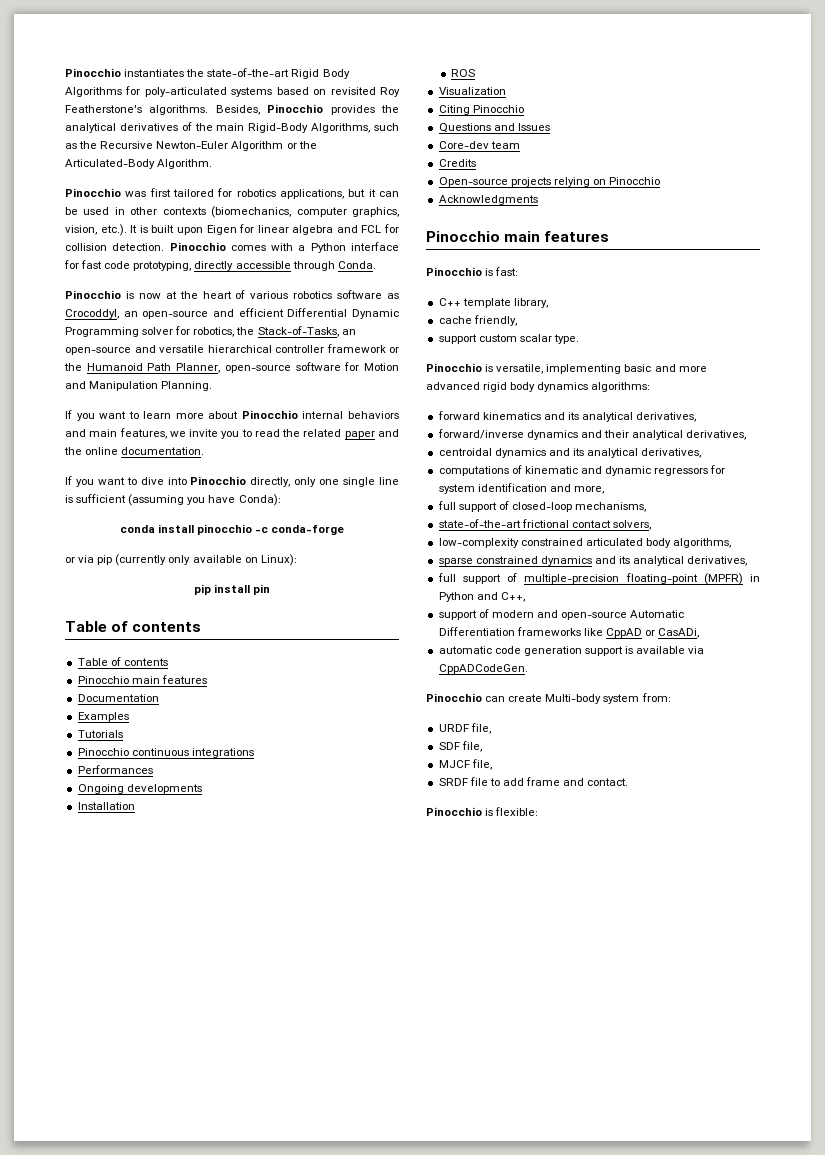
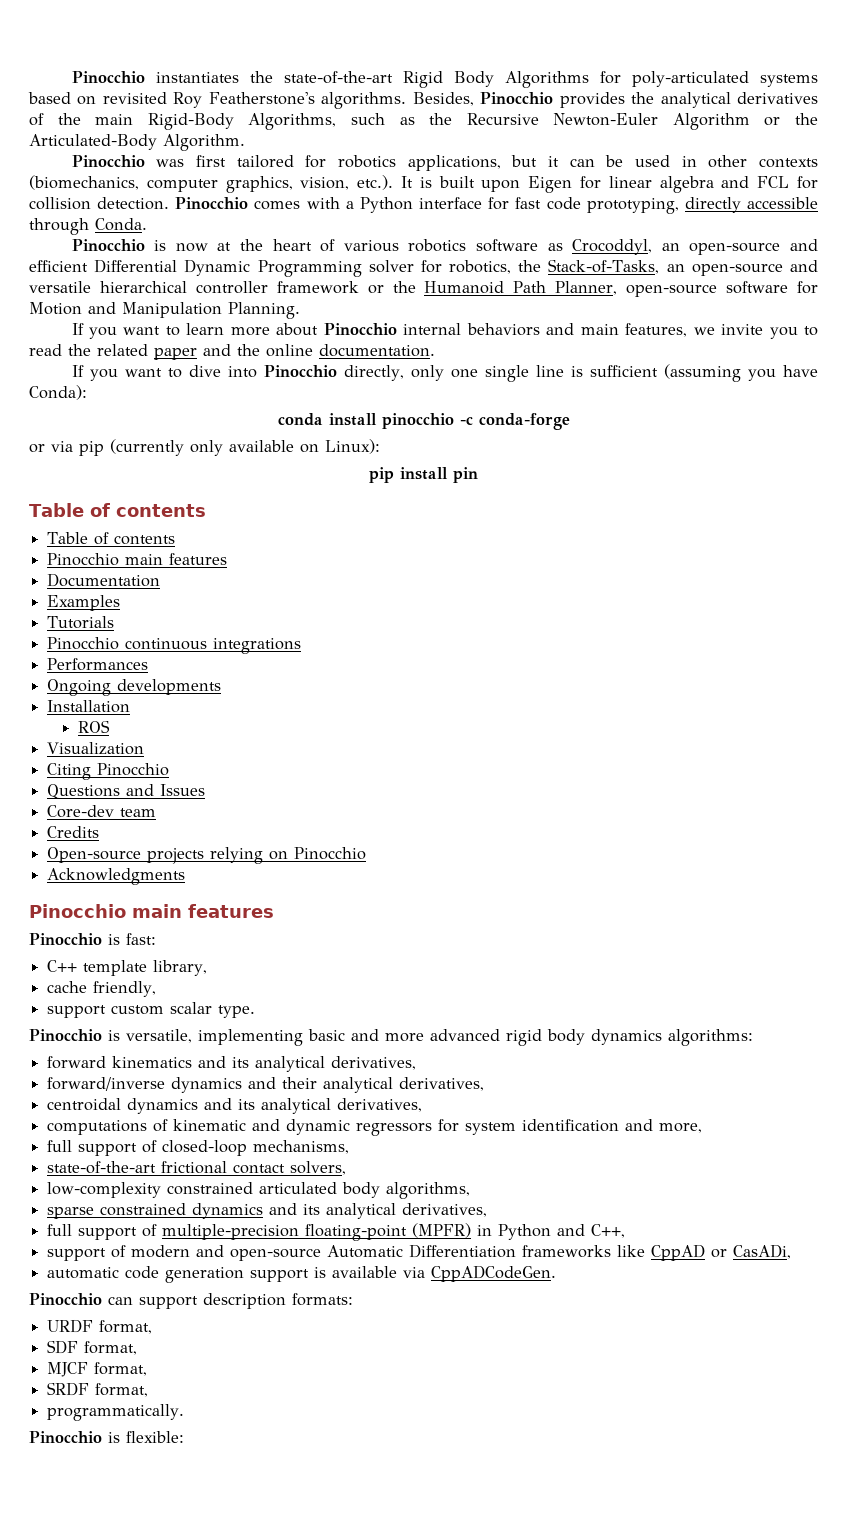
[508,693,671,704] create Multi-body system from: -> [139,1293,353,1309] support description formats:
[470,723,491,734] file, -> [99,1320,153,1334] format,
[461,741,482,752] file, -> [84,1341,138,1355] format,
[471,759,492,770] file, -> [94,1362,148,1376] format,
[469,777,629,786] file to add frame and contact. -> [95,1383,149,1397] [47,1404,185,1421] format, // programmatically.

